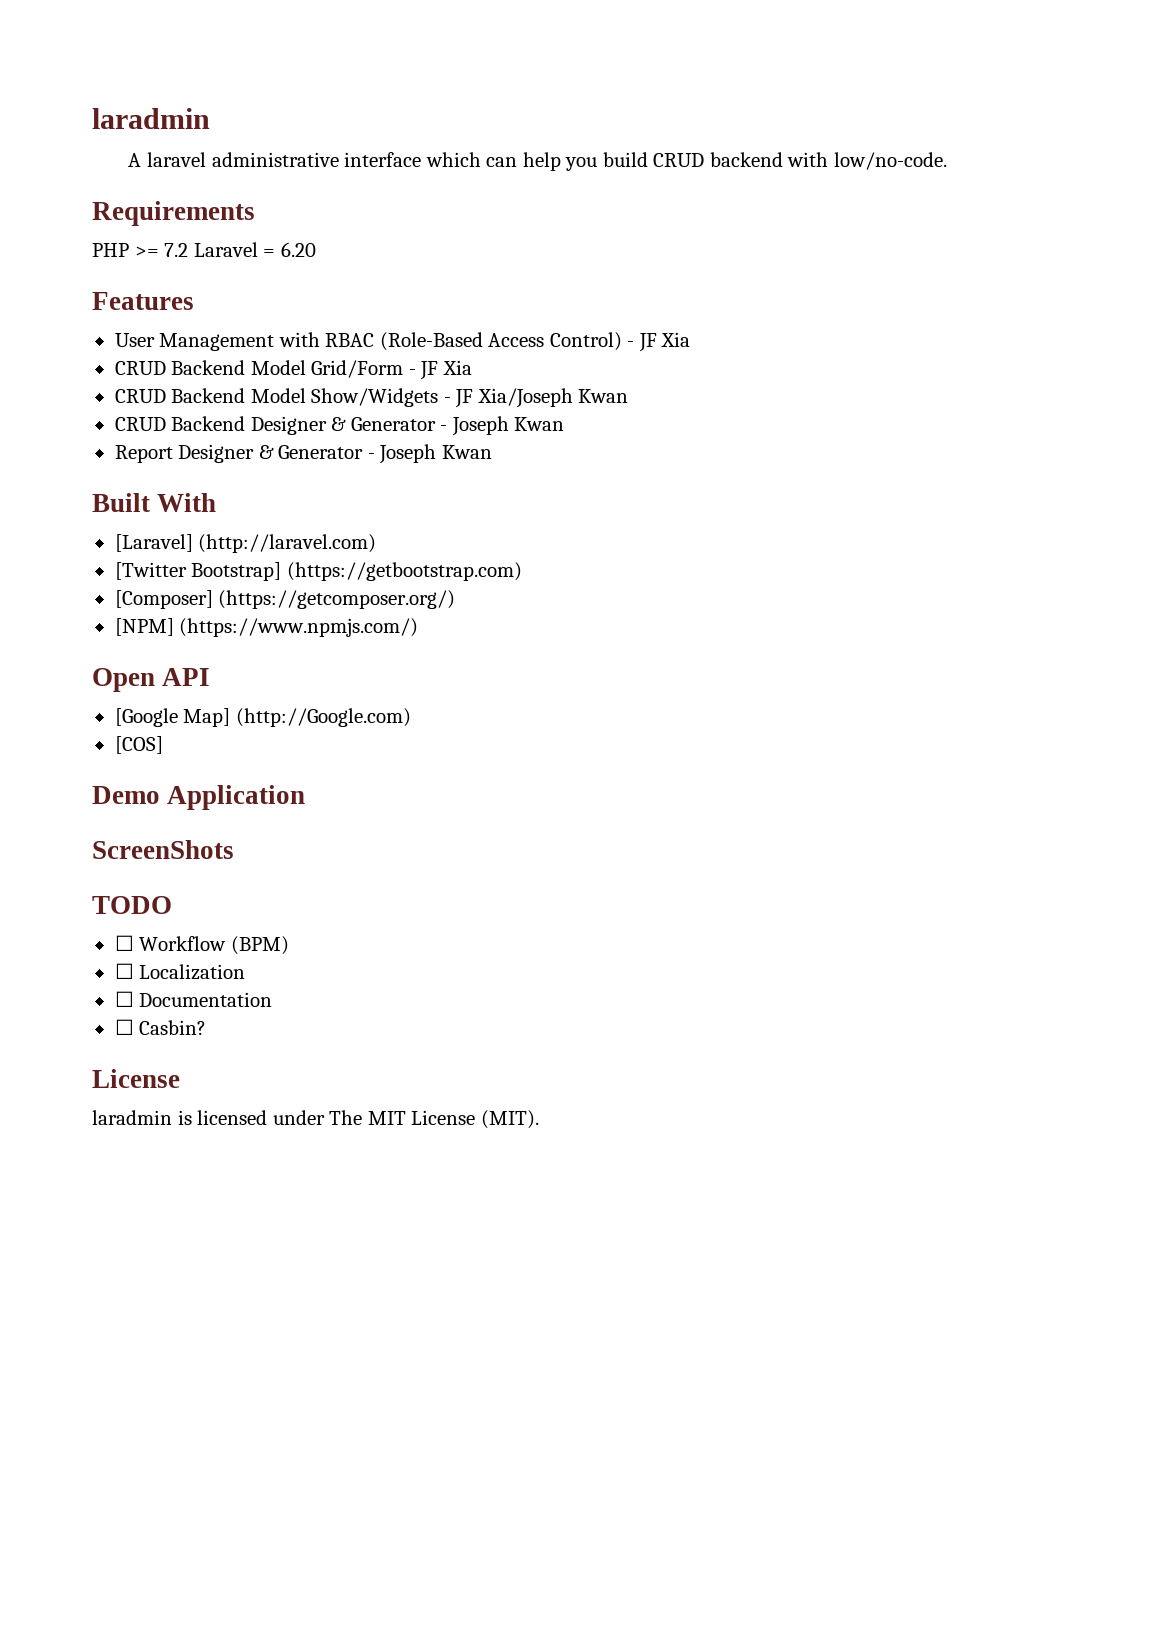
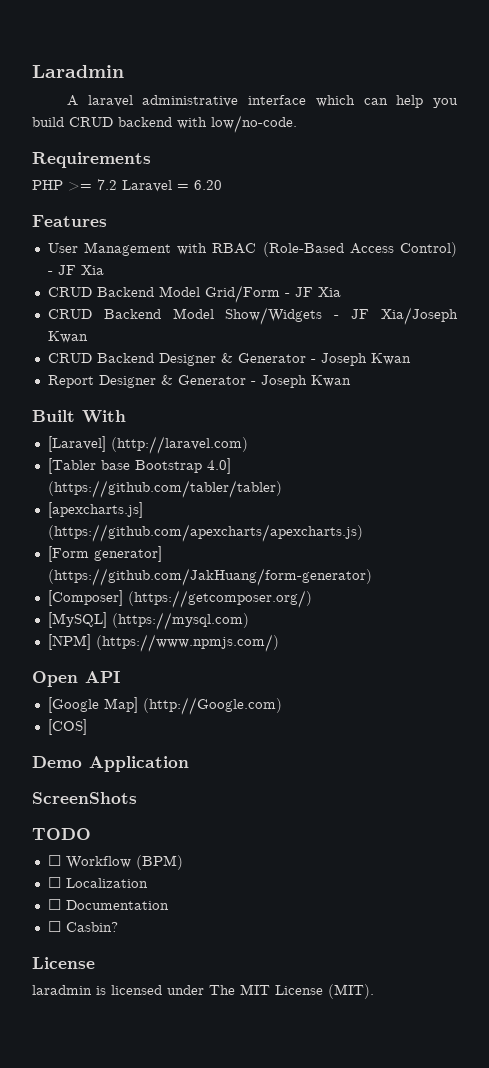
[92,108,210,129] laradmin -> [32,65,124,78] Laradmin
[114,562,522,581] [Twitter Bootstrap] (https://getbootstrap.com) -> [47,458,231,474] [47,480,282,498] [47,502,143,518] [47,524,363,542] [47,546,162,562] [47,568,372,586] [Tabler base Bootstrap 4.0] (https://github.com/tabler/tabler) // [apexcharts.js] (https://github.com/apexcharts/apexcharts.js) // [Form generator] (https://github.com/JakHuang/form-generator)
(456, 599) none -> [47,612,249,630] // [MySQL] (https://mysql.com)

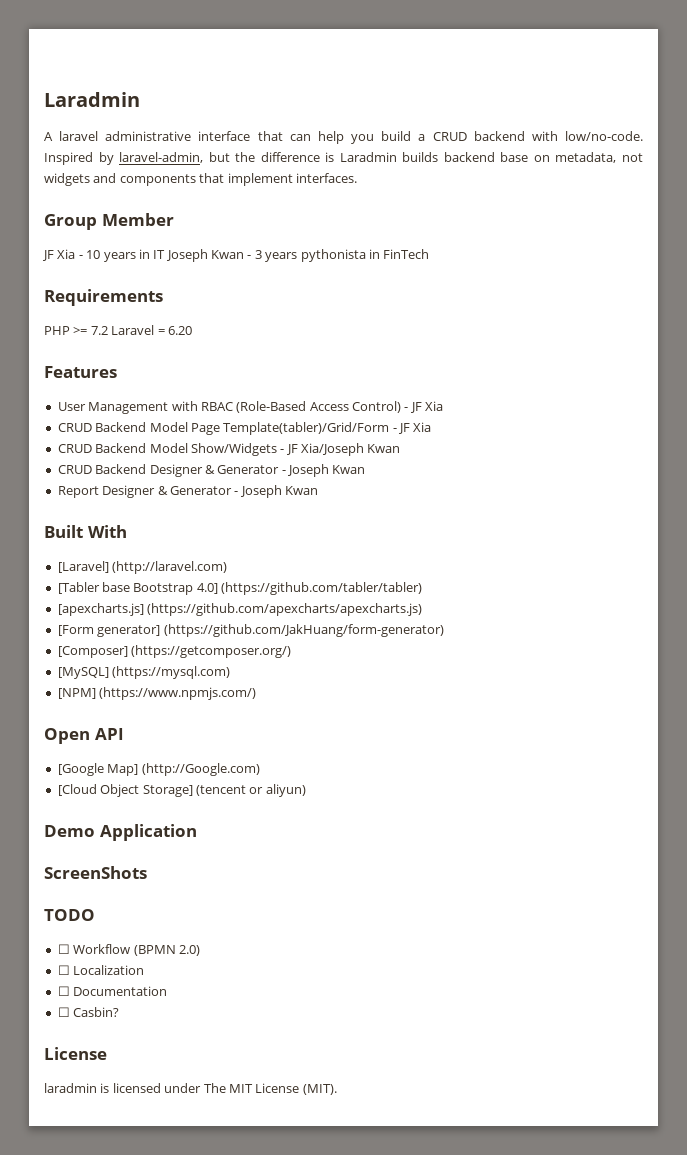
[315,95,355,107] which -> [257,131,283,141] that
(64, 122) none -> [418,134,426,141] a
(297, 124) none -> [44,152,644,165] [44,173,357,186] [44,213,174,230] [42,249,430,262] Inspired by laravel-admin, but the difference is Laradmin builds backend base on metadata, not widgets and components that implement interfaces. // Group Member // JF Xia - 10 years in IT Joseph Kwan - 3 years pythonista in FinTech
[204,285,280,303] Grid/Form -> [190,422,390,435] Page Template(tabler)/Grid/Form
[47,719,87,735] [COS] -> [57,784,306,797] [Cloud Object Storage] (tencent or aliyun)
[135,855,183,870] (BPM) -> [133,945,200,956] (BPMN 2.0)

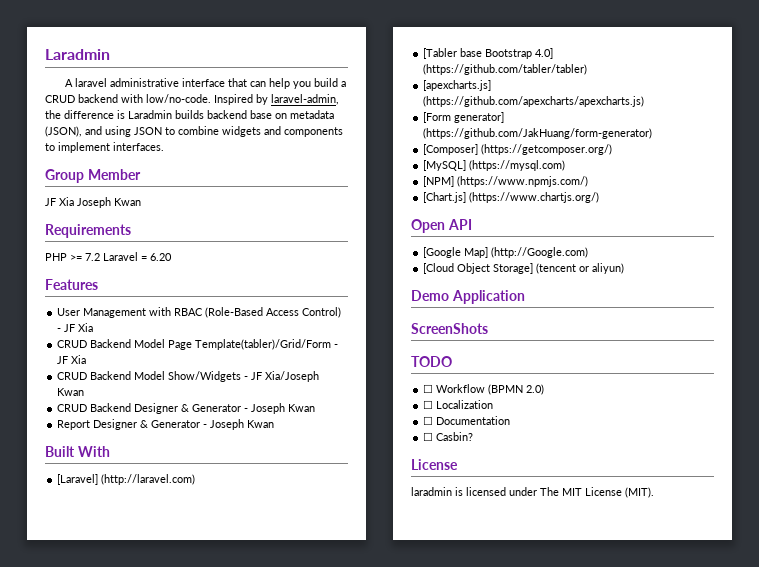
[208,152,230,162] but -> (339, 99) none
[555,152,644,163] metadata, not -> [290,110,334,119] [45,126,219,137] metadata (JSON), and using JSON to combine
[199,173,225,183] that -> [45,143,55,151] to
[78,249,430,262] - 10 years in IT Joseph Kwan - 3 years pythonista in FinTech -> [77,197,141,208] Joseph Kwan
(257, 693) none -> [423,192,600,203] // [Chart.js] (https://www.chartjs.org/)

